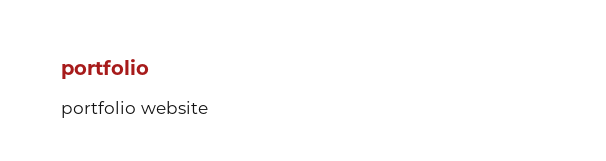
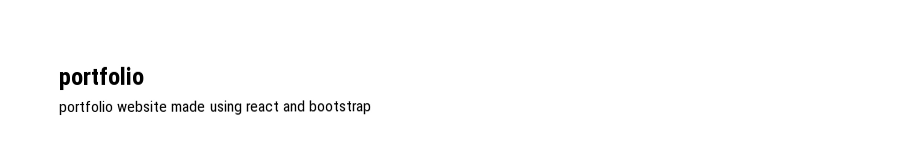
(208, 107) none -> [171,100,373,115] made using react and bootstrap

